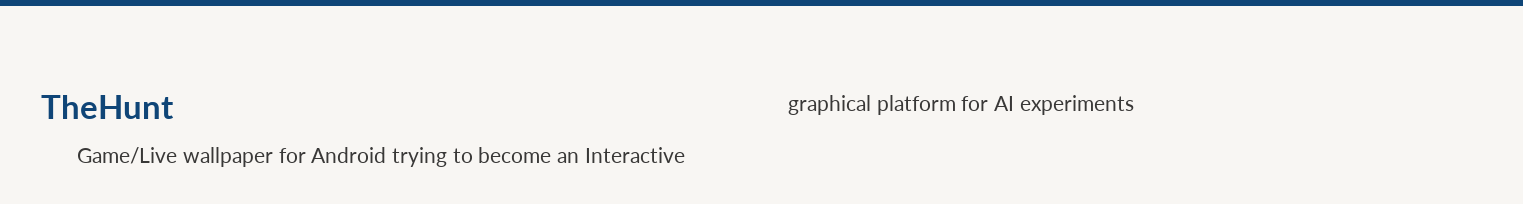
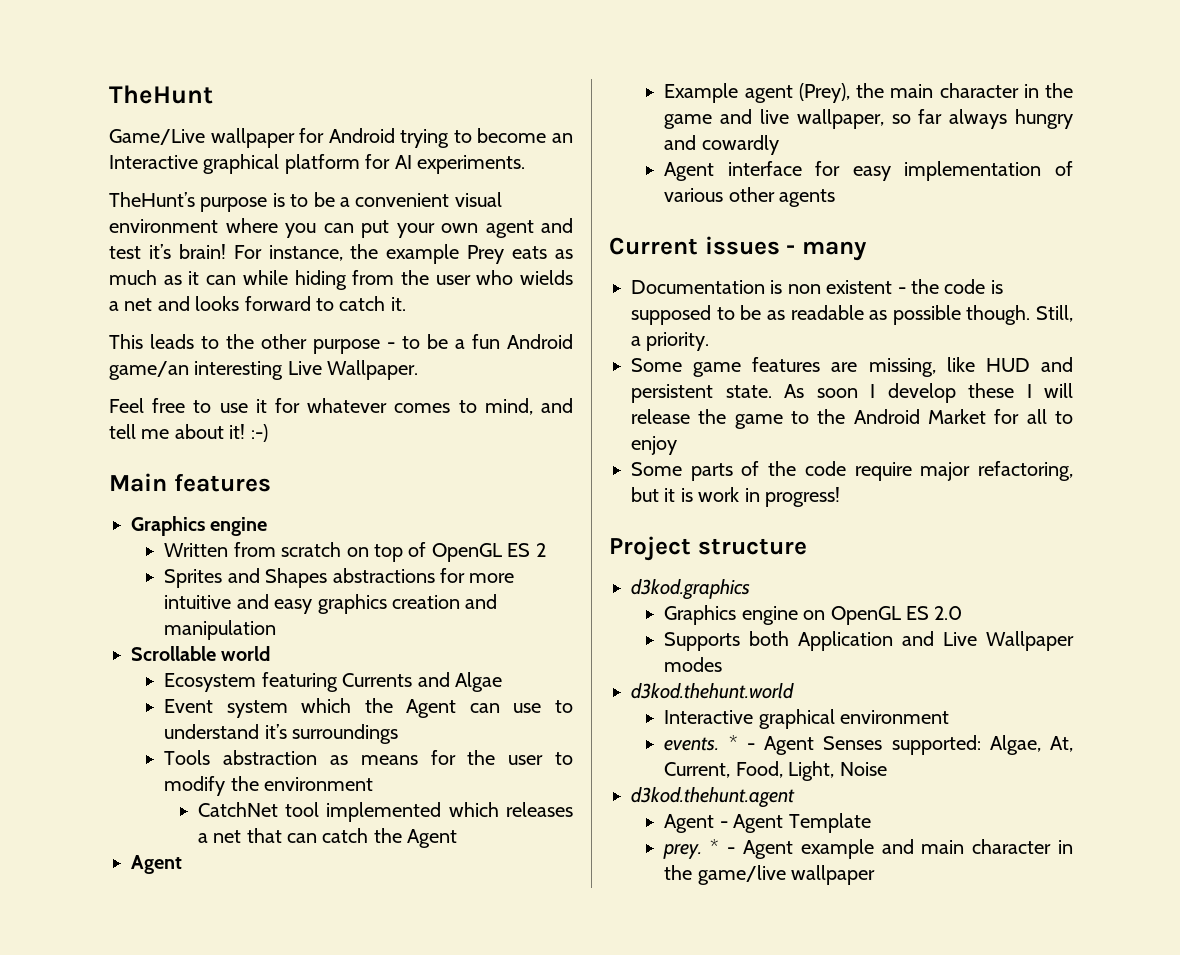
[1019,95,1134,115] experiments -> [416,155,525,174] [109,192,502,212] [109,218,573,238] [109,244,573,264] [109,270,573,290] [109,296,406,311] [109,334,573,354] [109,360,419,380] [109,398,573,415] [109,424,268,442] [109,473,271,492] [131,516,268,536] [164,542,546,562] [164,568,515,588] [164,594,498,614] [164,620,277,640] [131,646,271,661] [164,672,502,692] [164,698,573,718] [164,724,399,744] [164,750,573,765] [164,776,374,796] [197,802,573,822] [197,828,458,848] [131,855,182,874] [664,83,1073,103] [664,109,1073,129] [664,135,779,155] [664,161,1073,181] [664,187,836,207] [609,236,867,261] [631,279,1003,294] [631,305,1073,325] [631,332,710,351] [631,357,1073,377] [631,383,1073,403] [631,409,1073,429] [631,436,677,455] [631,461,1073,481] [631,487,840,507] [609,536,807,561] [631,579,750,600] [664,605,963,625] [664,631,1075,651] [664,657,723,672] [631,683,794,699] [664,709,950,729] [664,735,1073,755] [664,761,887,781] [631,787,795,808] [664,813,871,833] [663,839,1073,859] [664,865,876,885] experiments. // TheHunt’s purpose is to be a convenient visual environment where you can put your own agent and test it’s brain! For instance, the example Prey eats as much as it can while hiding from the user who wields a net and looks forward to catch it. // This leads to the other purpose - to be a fun Android game/an interesting Live Wallpaper. // Feel free to use it for whatever comes to mind, and tell me about it! :-) // Main features // Graphics engine // Written from scratch on top of OpenGL ES 2 // Sprites and Shapes abstractions for more intuitive and easy graphics creation and manipulation // Scrollable world // Ecosystem featuring Currents and Algae // Event system which the Agent can use to understand it’s surroundings // Tools abstraction as means for the user to modify the environment // CatchNet tool implemented which releases a net that can catch the Agent // Agent // Example agent (Prey), the main character in the game and live wallpaper, so far always hungry and cowardly // Agent interface for easy implementation of various other agents // Current issues - many // Documentation is non existent - the code is supposed to be as readable as possible though. Still, a priority. // Some game features are missing, like HUD and persistent state. As soon I develop these I will release the game to the Android Market for all to enjoy // Some parts of the code require major refactoring, but it is work in progress! // Project structure // d3kod.graphics // Graphics engine on OpenGL ES 2.0 // Supports both Application and Live Wallpaper modes // d3kod.thehunt.world // Interactive graphical environment // events. * - Agent Senses supported: Algae, At, Current, Food, Light, Noise // d3kod.thehunt.agent // Agent - Agent Template // prey. * - Agent example and main character in the game/live wallpaper

